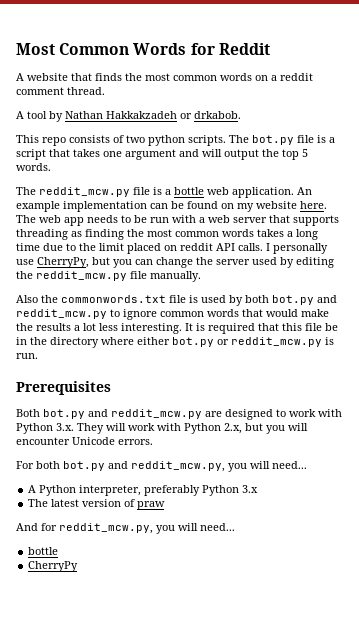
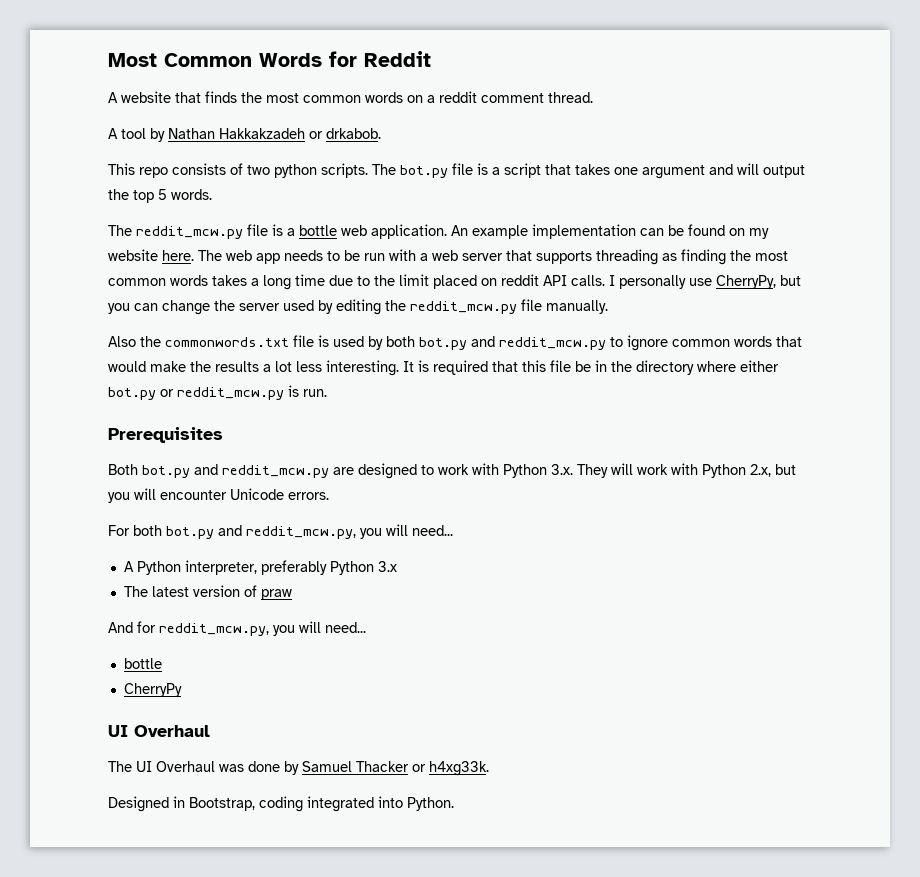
(79, 566) none -> [108,725,210,737] [108,761,489,776] [108,796,454,812] // UI Overhaul // The UI Overhaul was done by Samuel Thacker or h4xg33k. // Designed in Bootstrap, coding integrated into Python.

